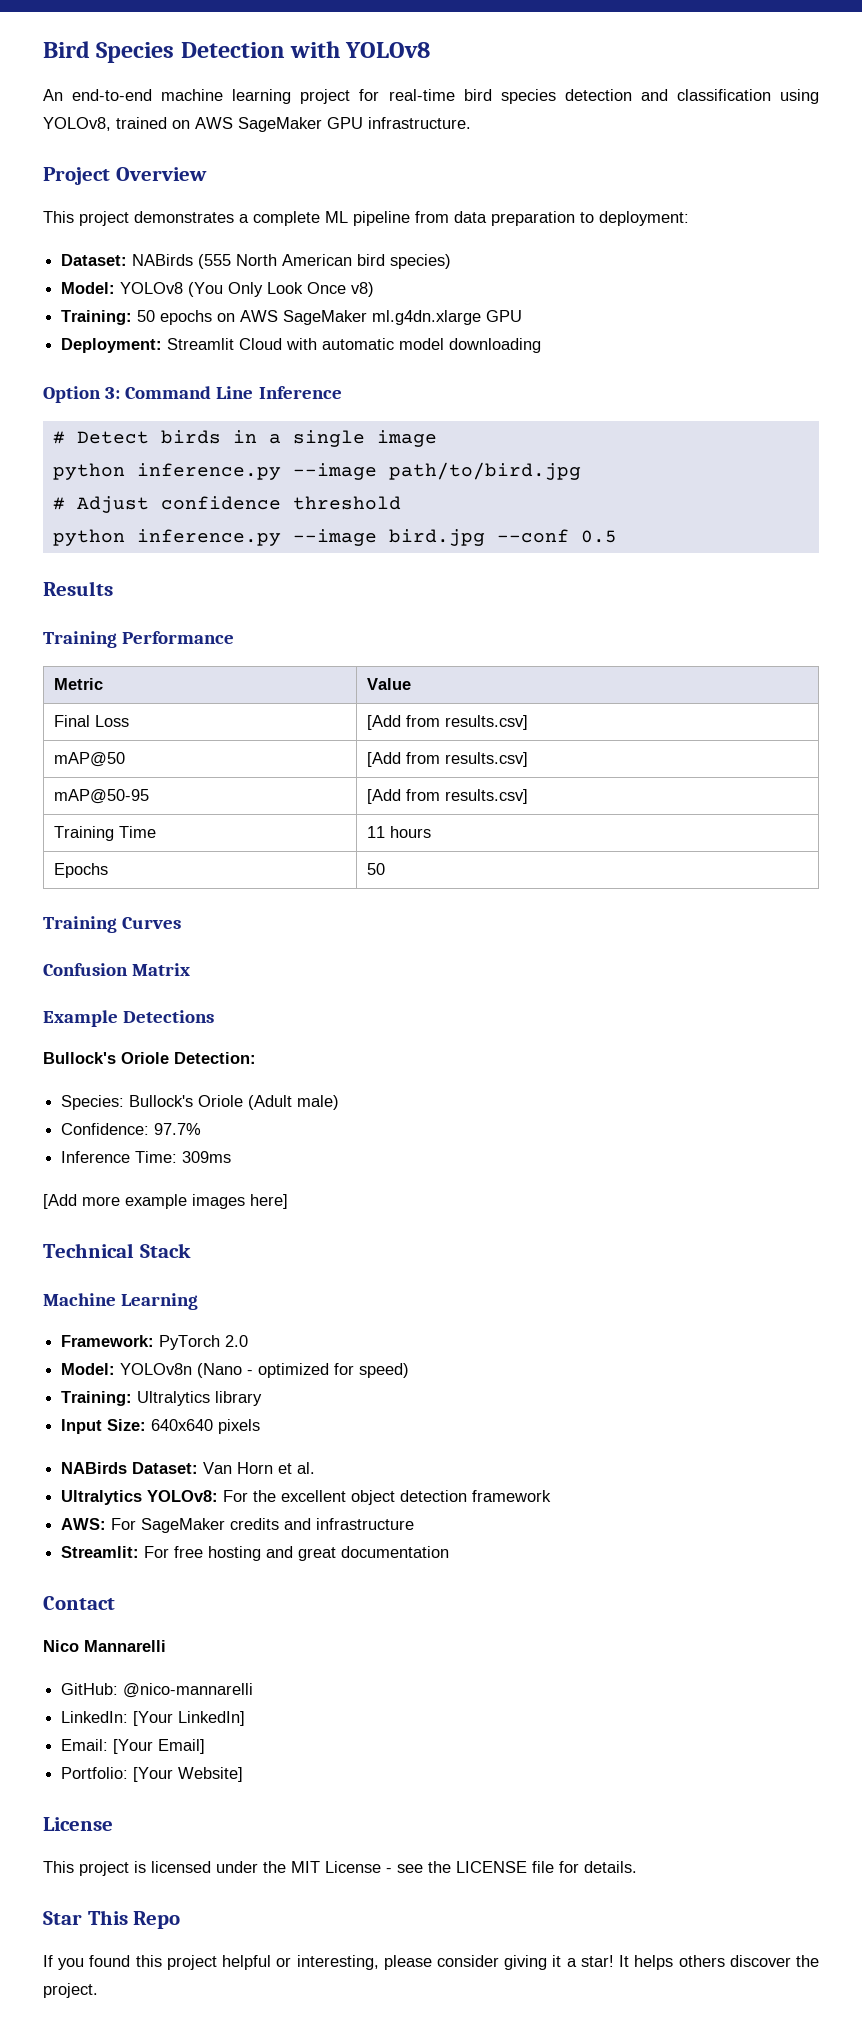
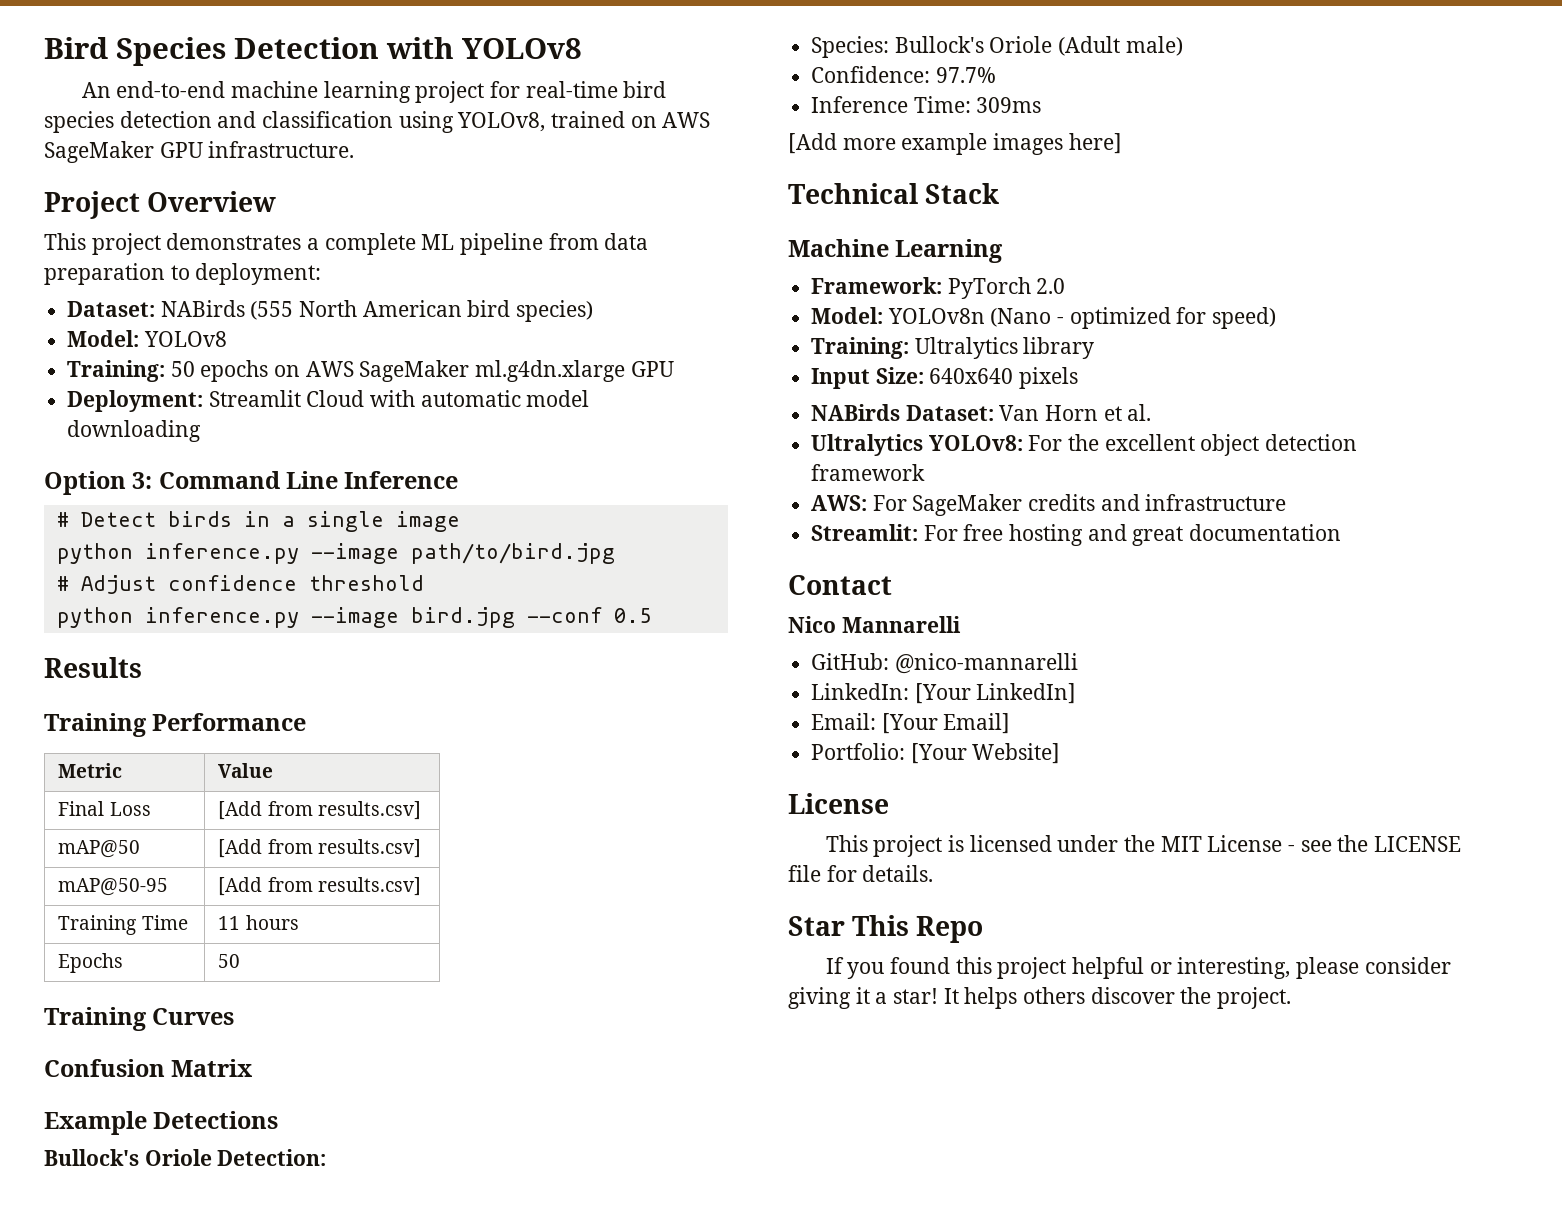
[188,282,375,297] (You Only Look Once v8) -> (227, 339) none

